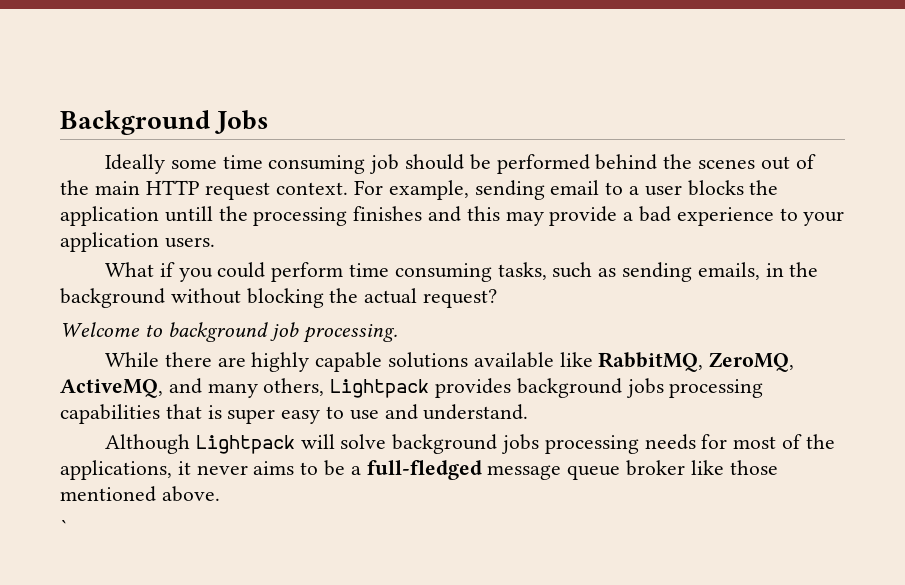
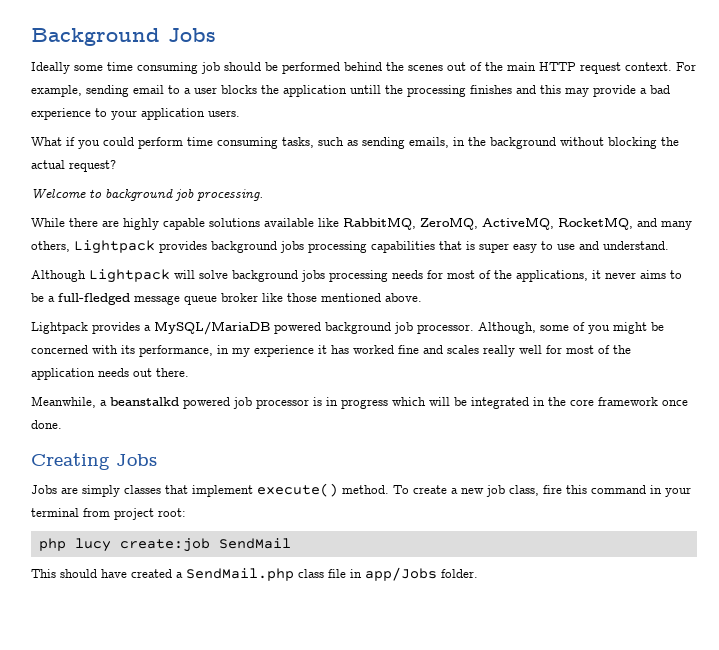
(163, 388) none -> [558,217,633,230] RocketMQ,
[60,519,68,535] ` -> [31,321,664,335] [31,345,631,357] [31,368,189,380] [31,396,688,409] [31,420,62,429] [31,453,157,470] [31,483,691,497] [31,508,186,520] [38,538,291,552] [31,567,478,581] Lightpack provides a MySQL/MariaDB powered background job processor. Although, some of you might be concerned with its performance, in my experience it has worked fine and scales really well for most of the application needs out there. // Meanwhile, a beanstalkd powered job processor is in progress which will be integrated in the core framework once done. // Creating Jobs // Jobs are simply classes that implement execute() method. To create a new job class, fire this command in your terminal from project root: // php lucy create:job SendMail // This should have created a SendMail.php class file in app/Jobs folder.

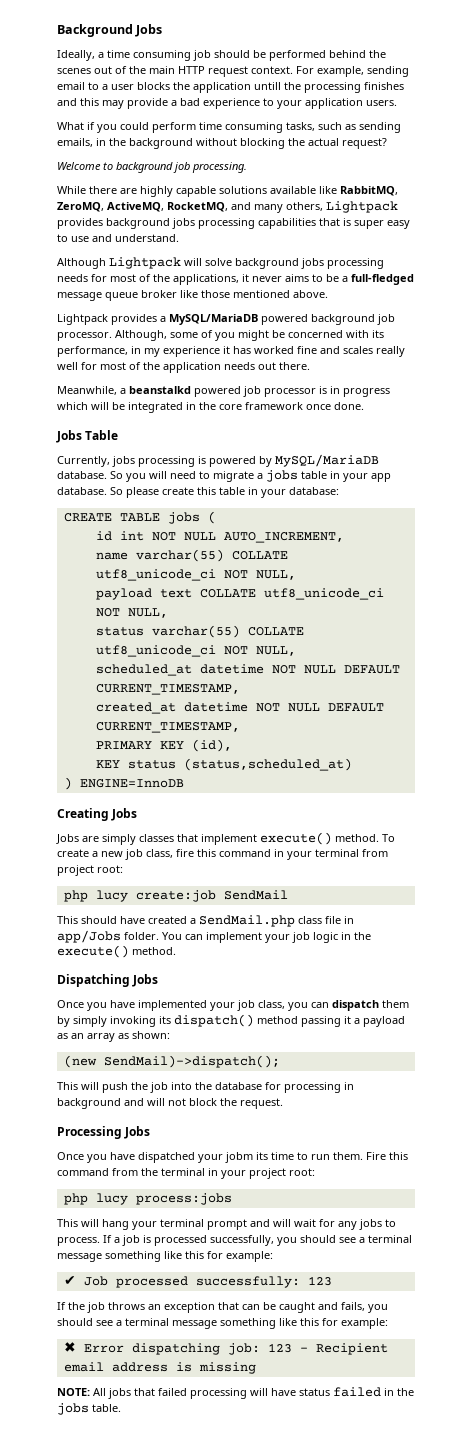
[31,62,103,74] Ideally some -> [57,50,104,61] Ideally, a
(62, 424) none -> [56,430,119,443] [57,454,379,467] [57,470,391,482] [57,487,339,498] [63,511,216,524] [95,531,344,543] [95,549,288,562] [95,569,296,581] [95,588,384,600] [95,608,168,618] [95,625,304,638] [95,645,296,657] [95,664,400,676] [95,684,240,695] [95,702,384,714] [95,722,240,733] [95,739,232,752] [95,758,352,771] [63,777,184,790] // Jobs Table // Currently, jobs processing is powered by MySQL/MariaDB database. So you will need to migrate a jobs table in your app database. So please create this table in your database: // CREATE TABLE jobs ( // id int NOT NULL AUTO_INCREMENT, // name varchar(55) COLLATE utf8_unicode_ci NOT NULL, // payload text COLLATE utf8_unicode_ci NOT NULL, // status varchar(55) COLLATE utf8_unicode_ci NOT NULL, // scheduled_at datetime NOT NULL DEFAULT CURRENT_TIMESTAMP, // created_at datetime NOT NULL DEFAULT CURRENT_TIMESTAMP, // PRIMARY KEY (id), // KEY status (status,scheduled_at) // ) ENGINE=InnoDB
(478, 573) none -> [162,932,371,943] [57,945,176,958] [57,974,159,987] [57,1000,409,1011] [57,1014,405,1027] [57,1031,170,1042] [63,1055,280,1068] [57,1082,354,1093] [57,1098,283,1109] [57,1126,151,1139] [57,1152,408,1163] [57,1168,315,1179] [63,1193,232,1205] [57,1219,396,1230] [57,1235,412,1246] [57,1251,273,1262] [63,1276,332,1288] [57,1302,388,1313] [57,1318,388,1329] [63,1342,388,1355] [63,1362,256,1374] [57,1387,414,1399] [57,1403,121,1415] You can implement your job logic in the execute() method. // Dispatching Jobs // Once you have implemented your job class, you can dispatch them by simply invoking its dispatch() method passing it a payload as an array as shown: // (new SendMail)->dispatch(); // This will push the job into the database for processing in background and will not block the request. // Processing Jobs // Once you have dispatched your jobm its time to run them. Fire this command from the terminal in your project root: // php lucy process:jobs // This will hang your terminal prompt and will wait for any jobs to process. If a job is processed successfully, you should see a terminal message something like this for example: // ✔ Job processed successfully: 123 // If the job throws an exception that can be caught and fails, you should see a terminal message something like this for example: // ✖ Error dispatching job: 123 - Recipient email address is missing // NOTE: All jobs that failed processing will have status failed in the jobs table.

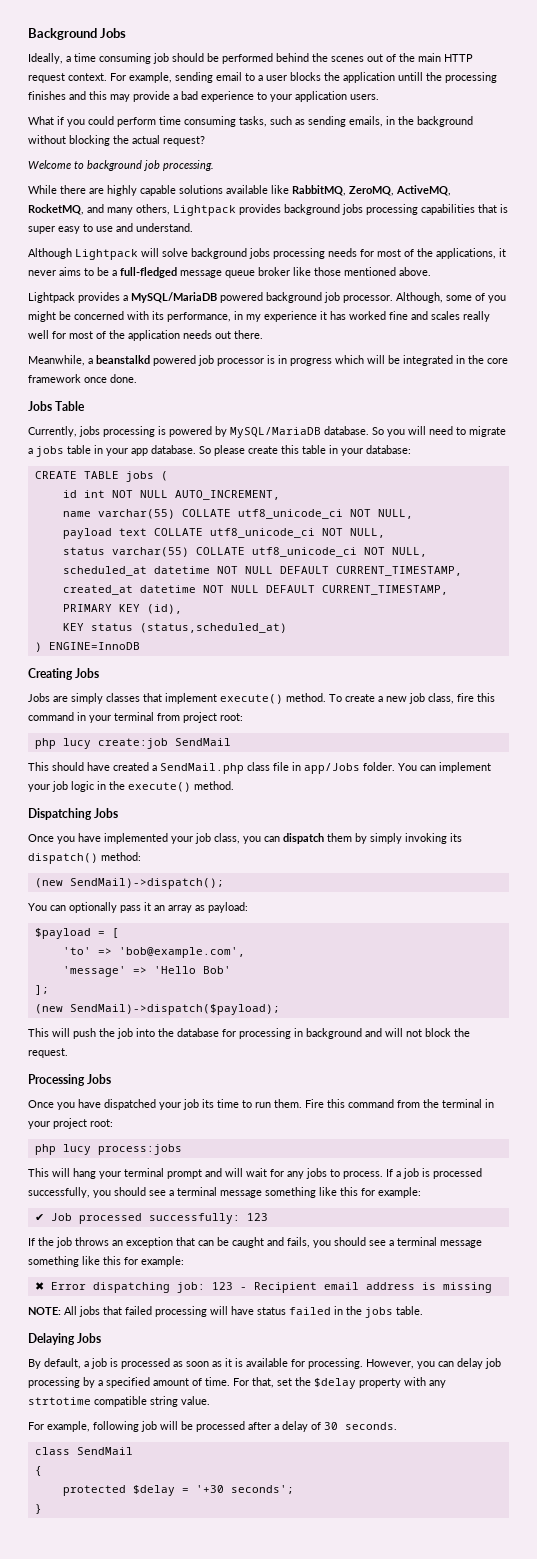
[257,1016,405,1027] [57,1031,170,1042] [63,1055,280,1068] method passing it a payload as an array as shown: // (new SendMail)->dispatch(); -> [101,852,141,861] [34,878,224,889] [28,902,248,913] [34,928,119,939] [62,947,245,958] [62,966,231,977] [34,985,49,995] [34,1004,280,1015] method: // (new SendMail)->dispatch(); // You can optionally pass it an array as payload: // $payload = [ // 'to' => 'bob@example.com', // 'message' => 'Hello Bob' // ]; // (new SendMail)->dispatch($payload);
[225,1152,253,1163] jobm -> [183,1099,199,1110] job
(121, 1408) none -> [28,1333,102,1345] [28,1358,501,1369] [28,1377,446,1389] [28,1396,210,1407] [28,1421,397,1432] [34,1447,133,1455] [34,1466,42,1476] [62,1485,294,1496] [34,1504,42,1514] // Delaying Jobs // By default, a job is processed as soon as it is available for processing. However, you can delay job processing by a specified amount of time. For that, set the $delay property with any strtotime compatible string value. // For example, following job will be processed after a delay of 30 seconds. // class SendMail // { // protected $delay = '+30 seconds'; // }

